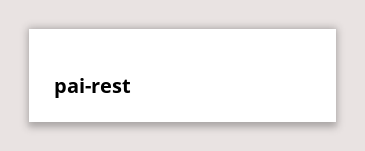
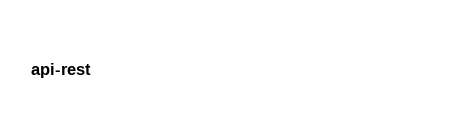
[54,78,131,98] pai-rest -> [31,63,91,78] api-rest

